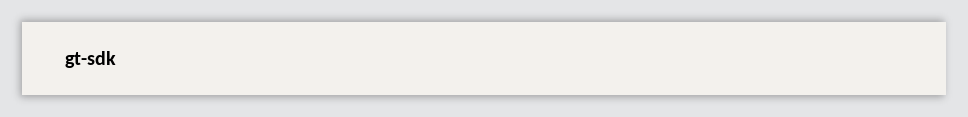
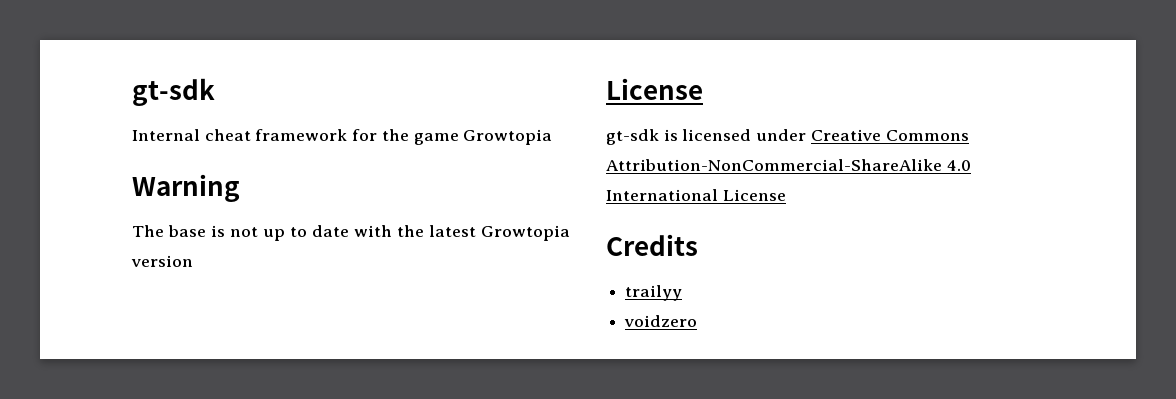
[65,51,116,68] gt-sdk -> [132,78,215,106] [132,129,553,145] [132,174,240,202] [132,225,570,241] [131,255,193,267] [606,78,703,100] [606,129,969,145] [606,159,971,171] [606,189,786,201] [606,234,698,256] [625,285,683,301] [624,315,698,327] gt-sdk // Internal cheat framework for the game Growtopia // Warning // The base is not up to date with the latest Growtopia version // License // gt-sdk is licensed under Creative Commons Attribution-NonCommercial-ShareAlike 4.0 International License // Credits // trailyy // voidzero

